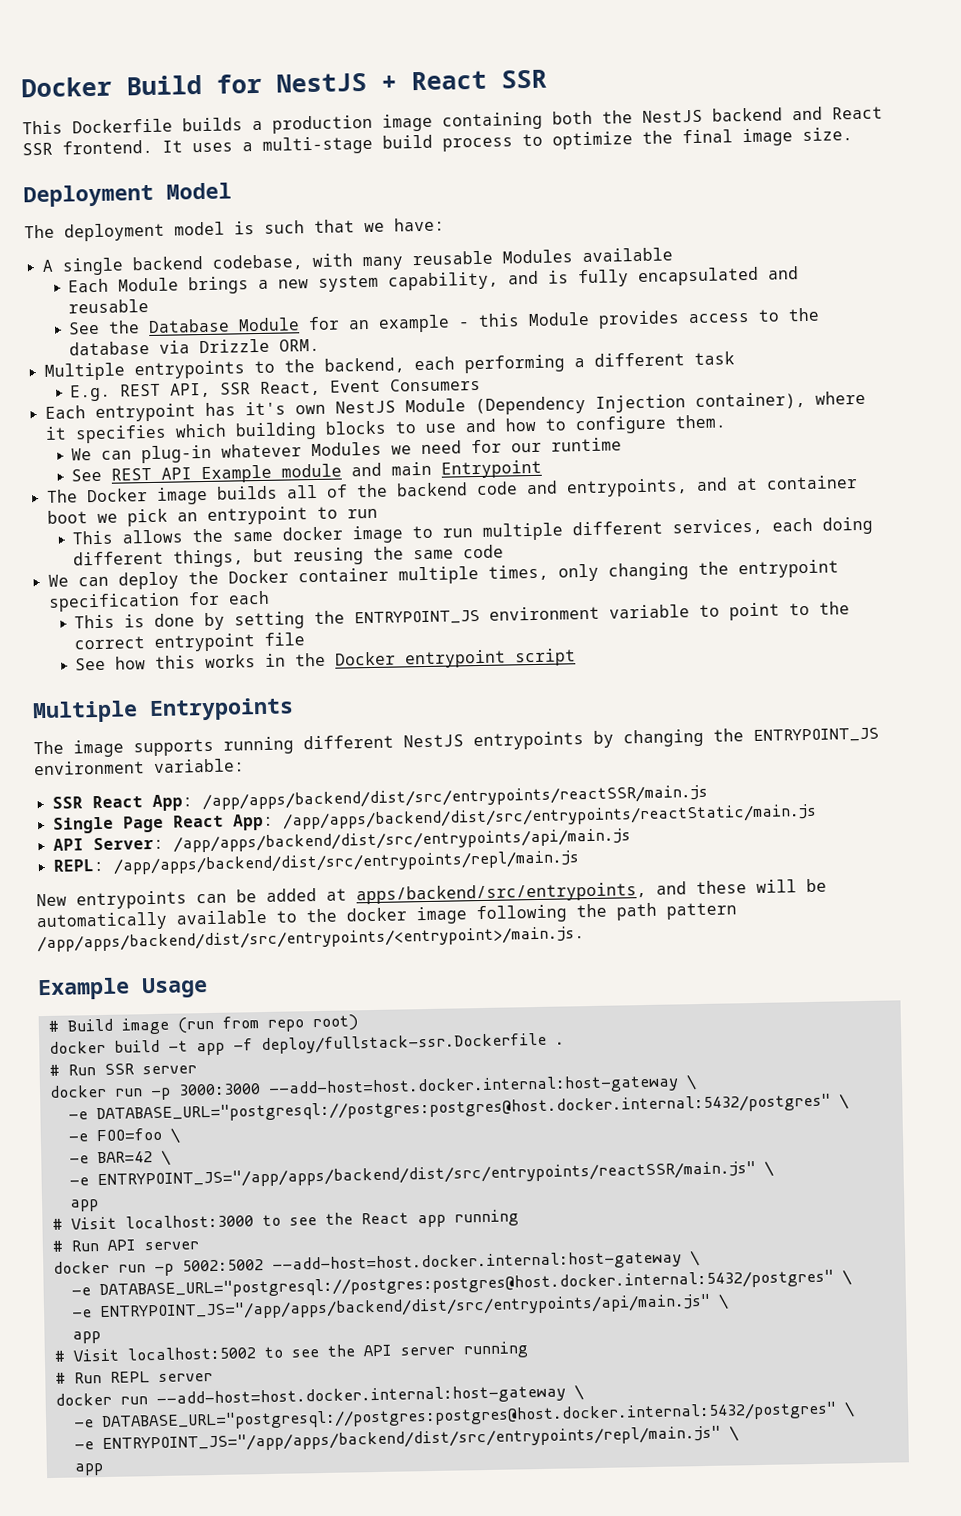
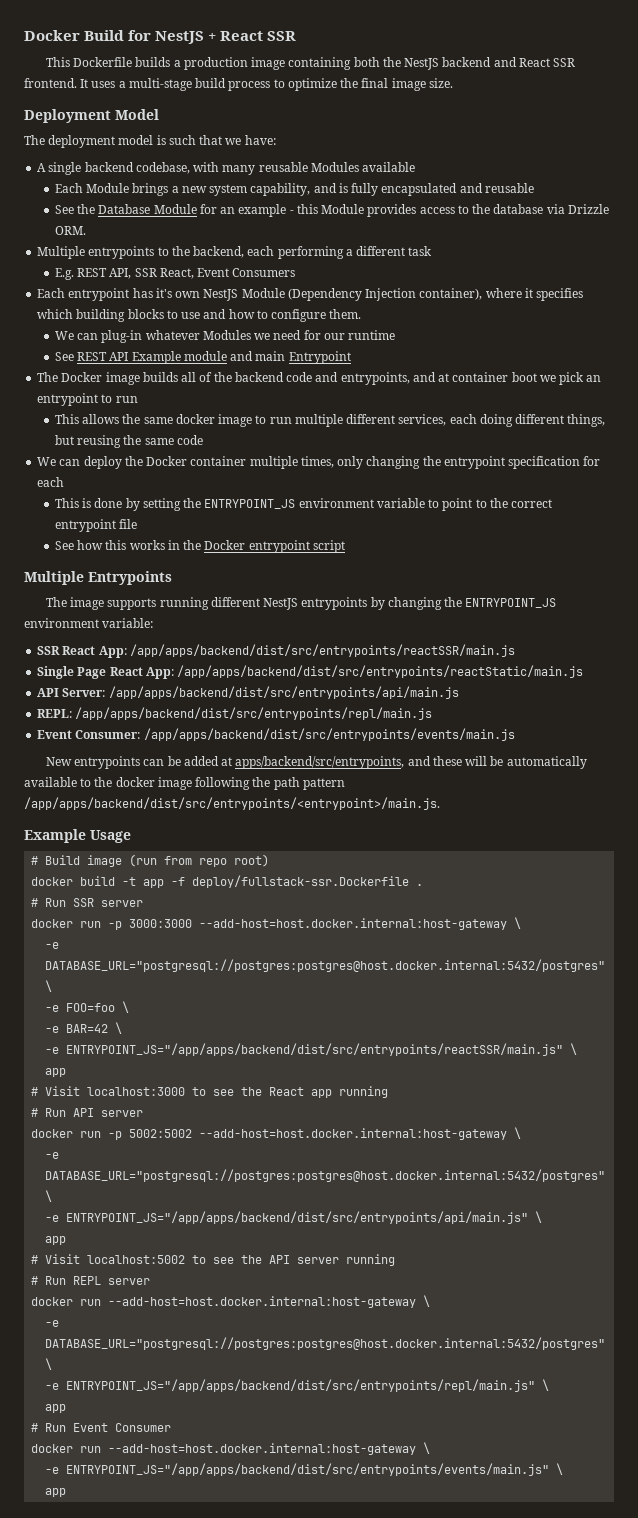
(579, 862) none -> [37,728,515,741] // Event Consumer: /app/apps/backend/dist/src/entrypoints/events/main.js
(104, 1469) none -> [31,1423,172,1432] [31,1442,431,1455] [45,1463,564,1476] [45,1488,67,1497] // # Run Event Consumer // docker run --add-host=host.docker.internal:host-gateway \ // -e ENTRYPOINT_JS="/app/apps/backend/dist/src/entrypoints/events/main.js" \ // app

